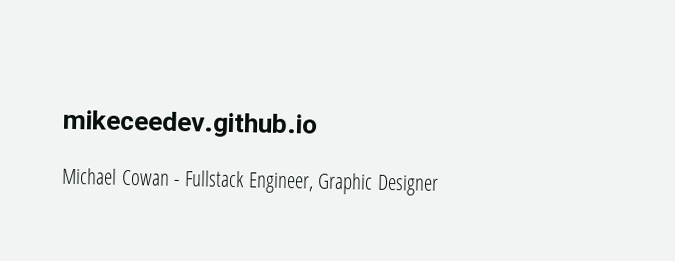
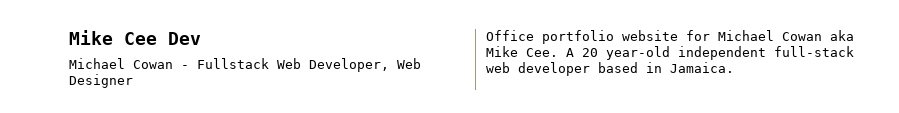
[62,109,318,139] mikeceedev.github.io -> [69,30,201,45] Mike Cee Dev
[247,172,440,196] Engineer, Graphic Designer -> [277,58,421,72] [69,74,133,88] [486,30,854,44] [486,46,854,60] [486,62,734,76] Web Developer, Web Designer // Office portfolio website for Michael Cowan aka Mike Cee. A 20 year-old independent full-stack web developer based in Jamaica.

